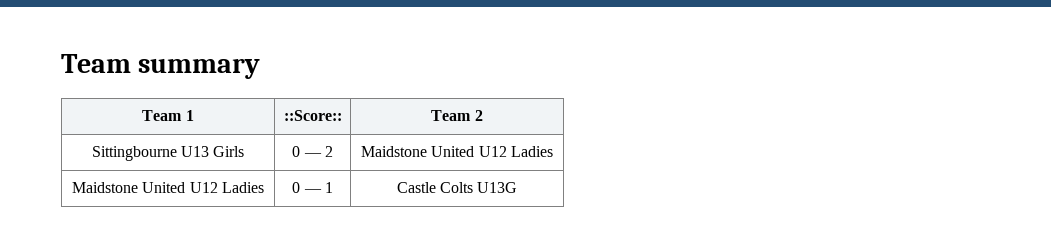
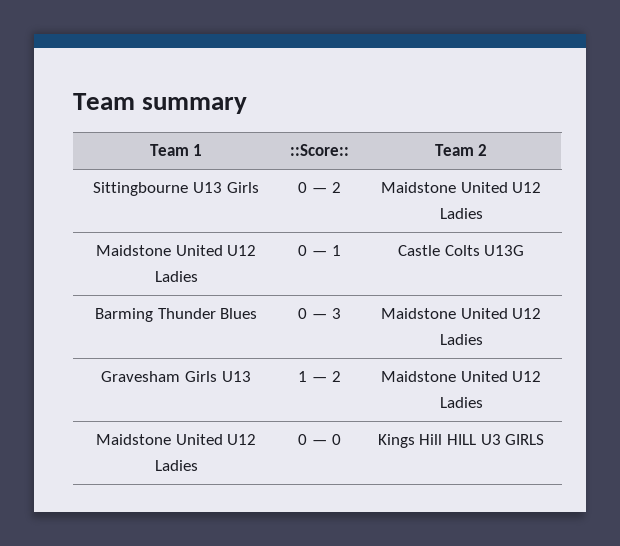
(518, 187) none -> [94,308,258,322] [298,308,341,319] [380,308,542,319] [439,334,483,345] [101,371,251,382] [298,371,341,382] [380,371,542,382] [439,397,483,408] [95,434,257,445] [154,460,198,471] [298,434,341,445] [377,434,545,448] // Barming Thunder Blues | 0 — 3 | Maidstone United U12 Ladies // Gravesham Girls U13 | 1 — 2 | Maidstone United U12 Ladies // Maidstone United U12 Ladies | 0 — 0 | Kings Hill HILL U3 GIRLS

